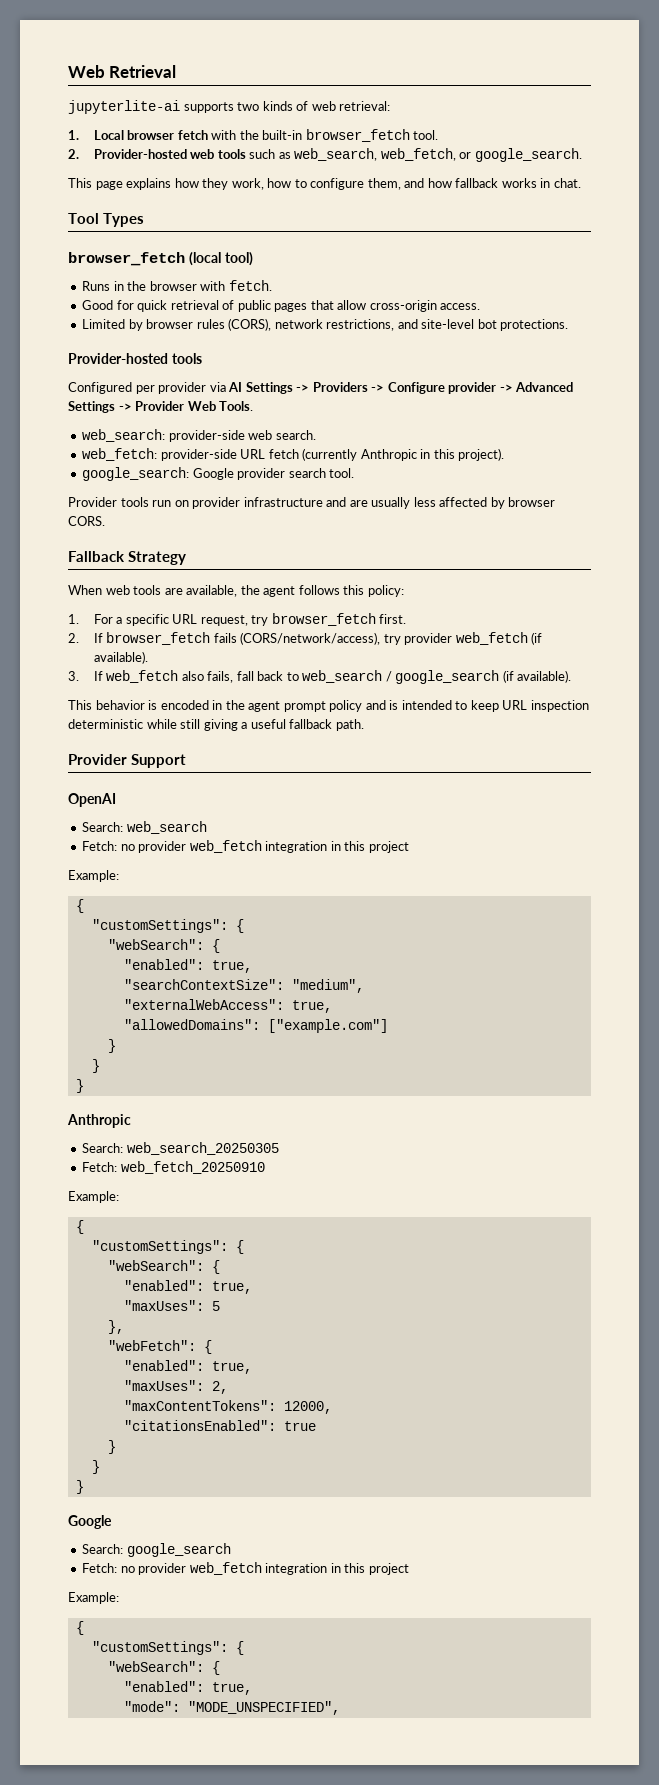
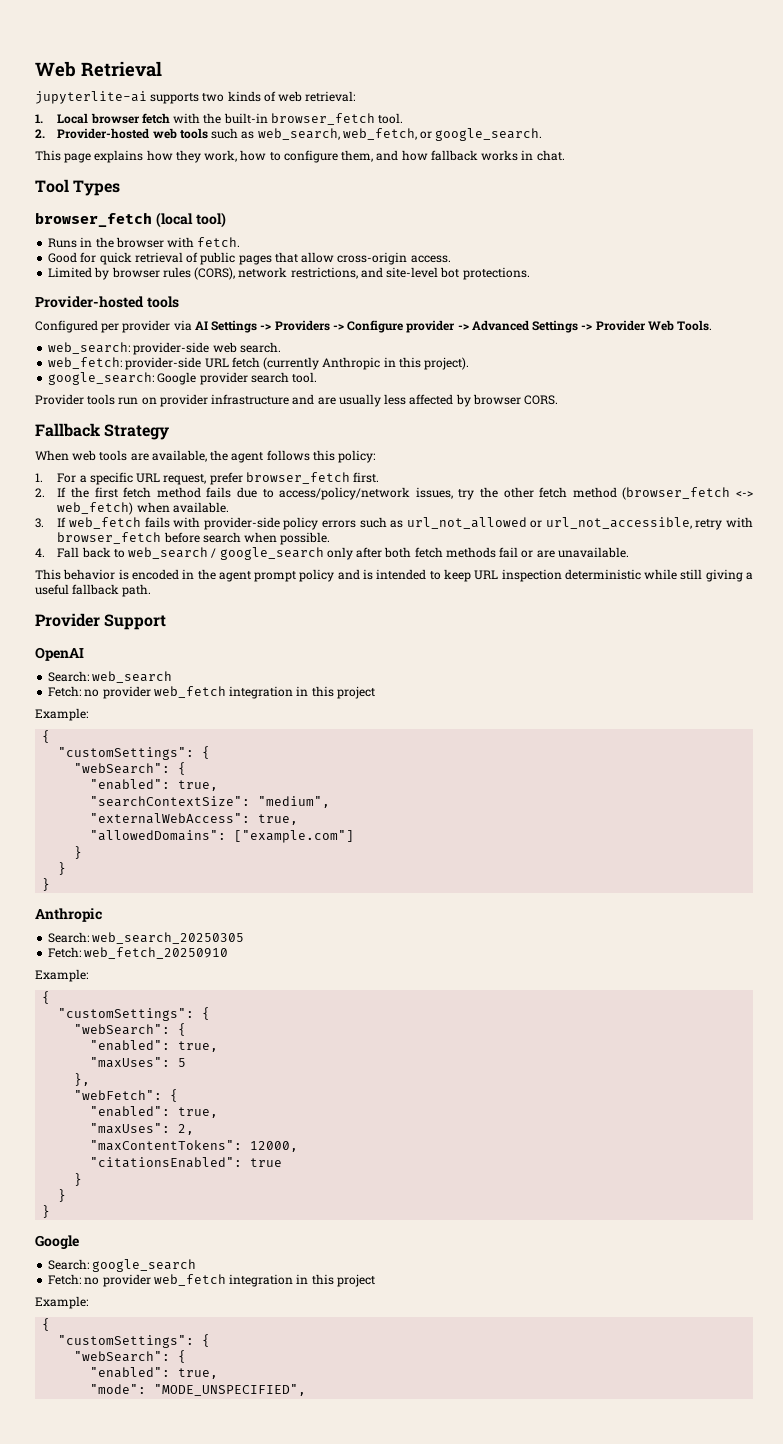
[251,615,269,626] try -> [209,472,243,485] prefer
[106,632,543,645] [93,651,148,664] [68,670,254,683] browser_fetch fails (CORS/network/access), try provider web_fetch (if available). // 3. If web_fetch also fails, fall -> [71,487,753,500] [57,502,229,515] [35,517,753,530] [57,532,331,545] [35,547,80,558] the first fetch method fails due to access/policy/network issues, try the other fetch method (browser_fetch <-> web_fetch) when available. // 3. If web_fetch fails with provider-side policy errors such as url_not_allowed or url_not_accessible, retry with browser_fetch before search when possible. // 4. Fall
[502,670,572,683] (if available). -> [326,547,629,560] only after both fetch methods fail or are unavailable.

